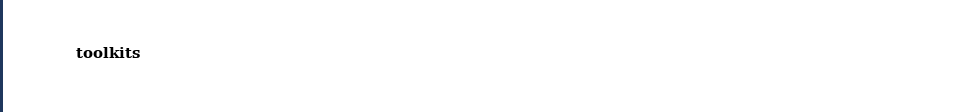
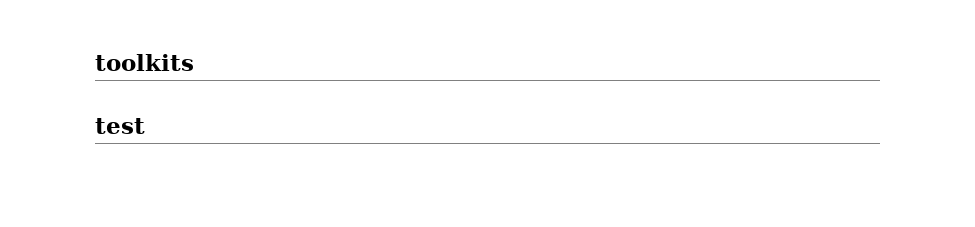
(140, 52) none -> [95,118,145,134] // test

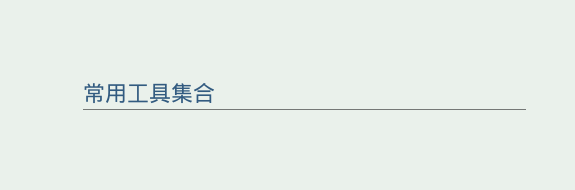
[95,54,194,71] [95,118,145,134] toolkits // test -> [83,82,215,104] 常用工具集合

